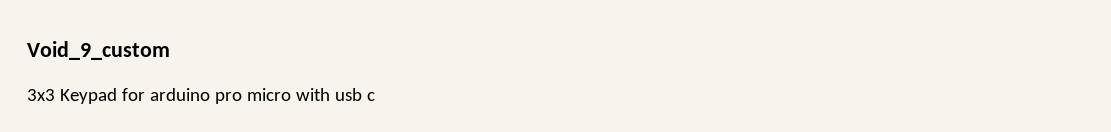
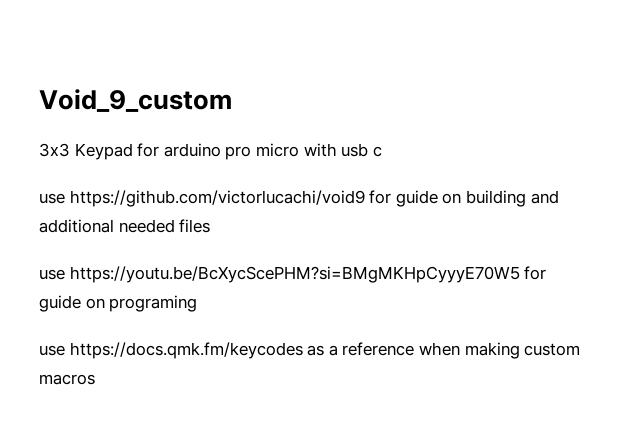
(375, 96) none -> [39,190,559,207] [39,219,211,233] [39,266,547,283] [39,295,198,312] [39,342,581,359] [39,374,95,385] // use https://github.com/victorlucachi/void9 for guide on building and additional needed files // use https://youtu.be/BcXycScePHM?si=BMgMKHpCyyyE70W5 for guide on programing // use https://docs.qmk.fm/keycodes as a reference when making custom macros

